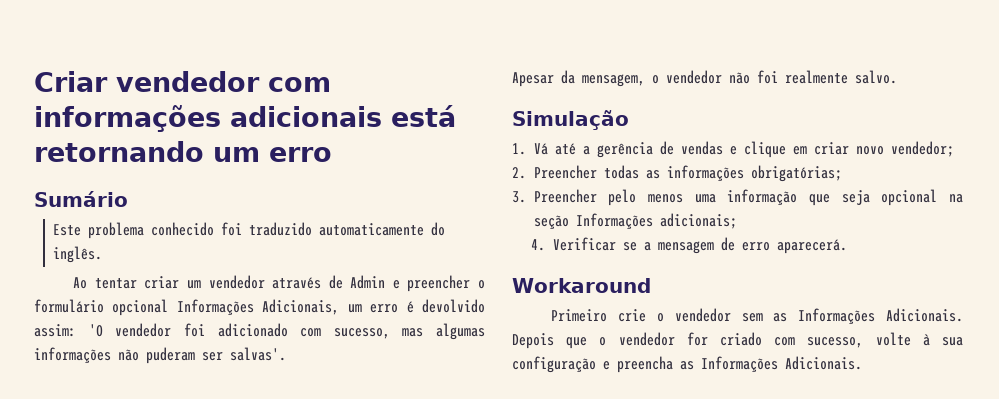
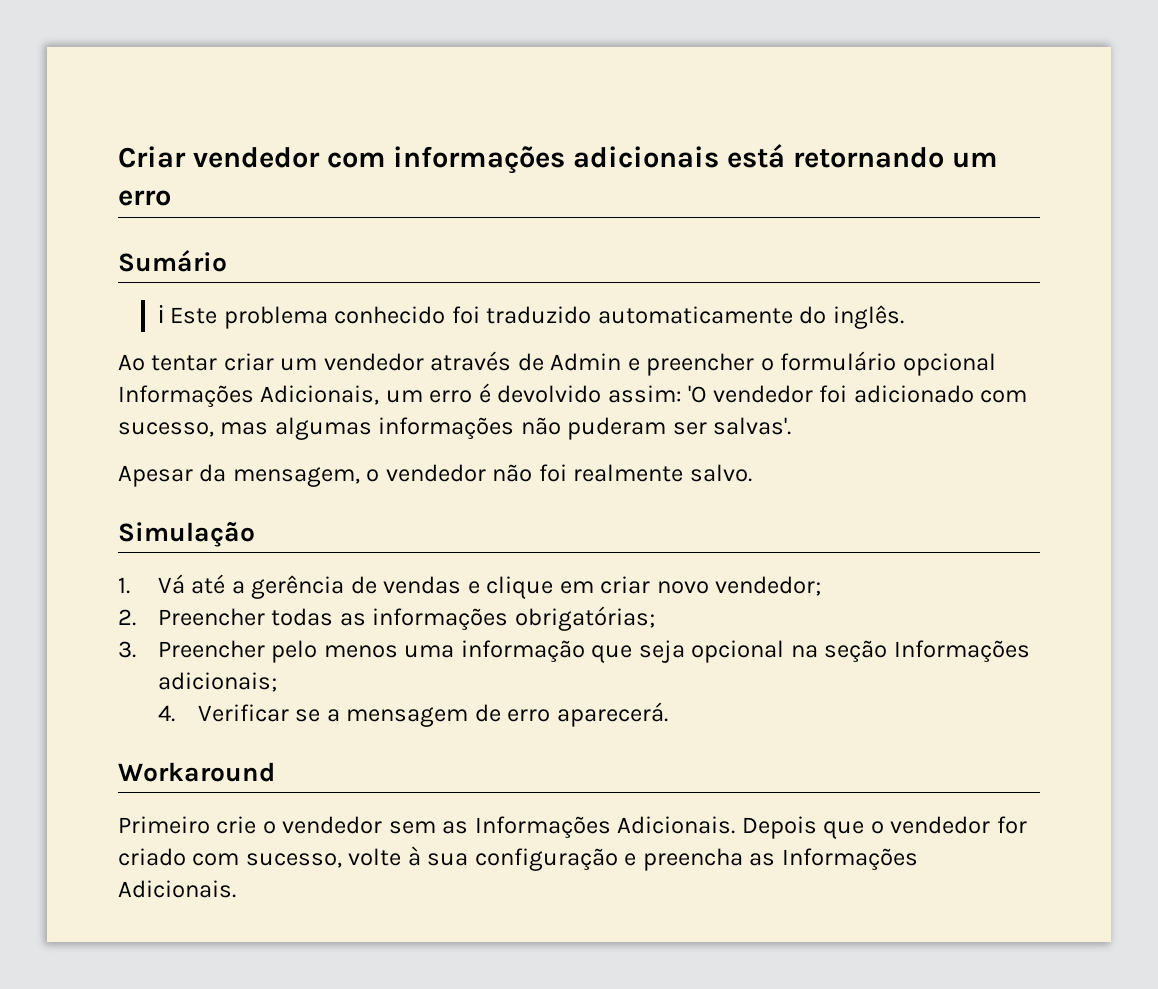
(128, 199) none -> [157,305,164,323] ℹ

